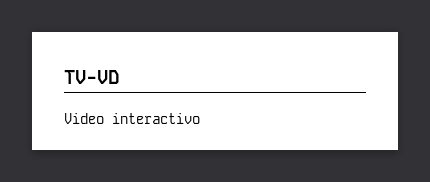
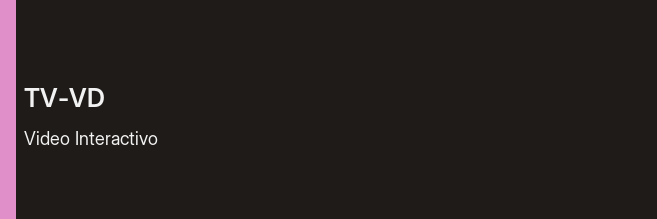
[112,113,200,124] interactivo -> [75,131,158,145] Interactivo

